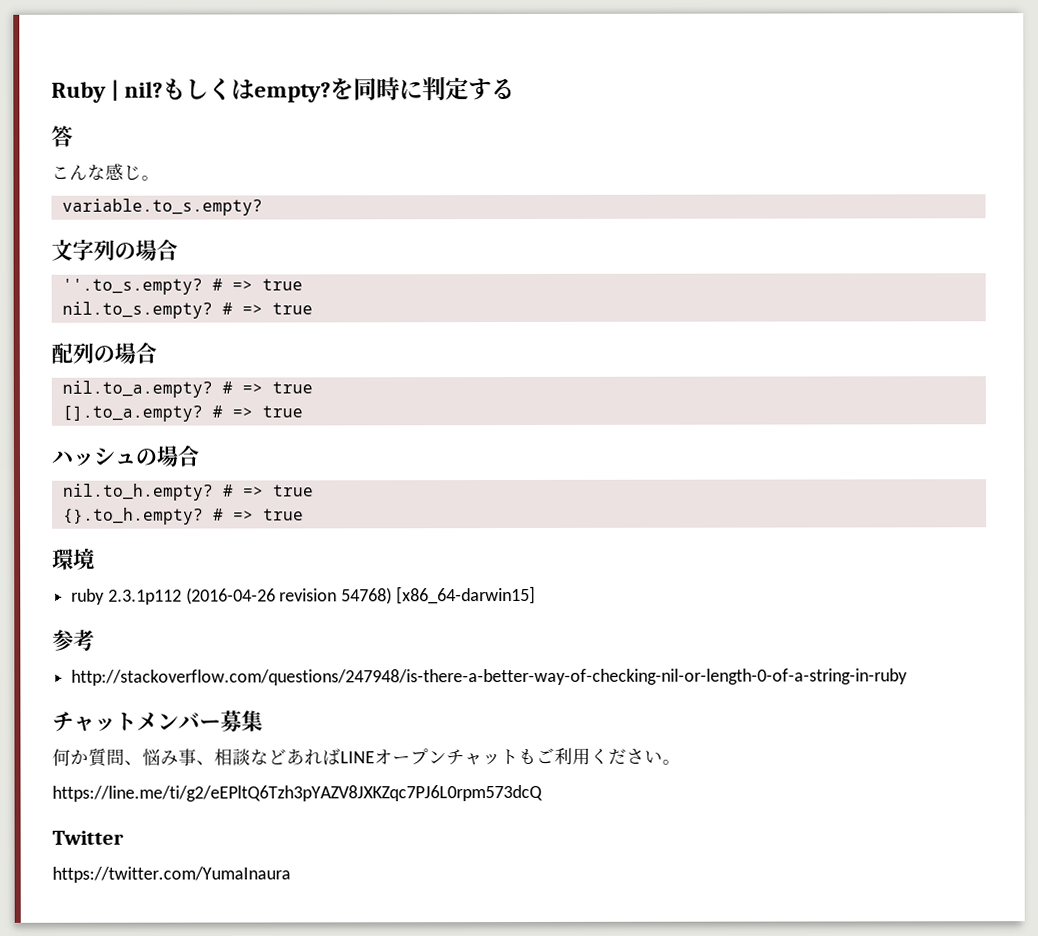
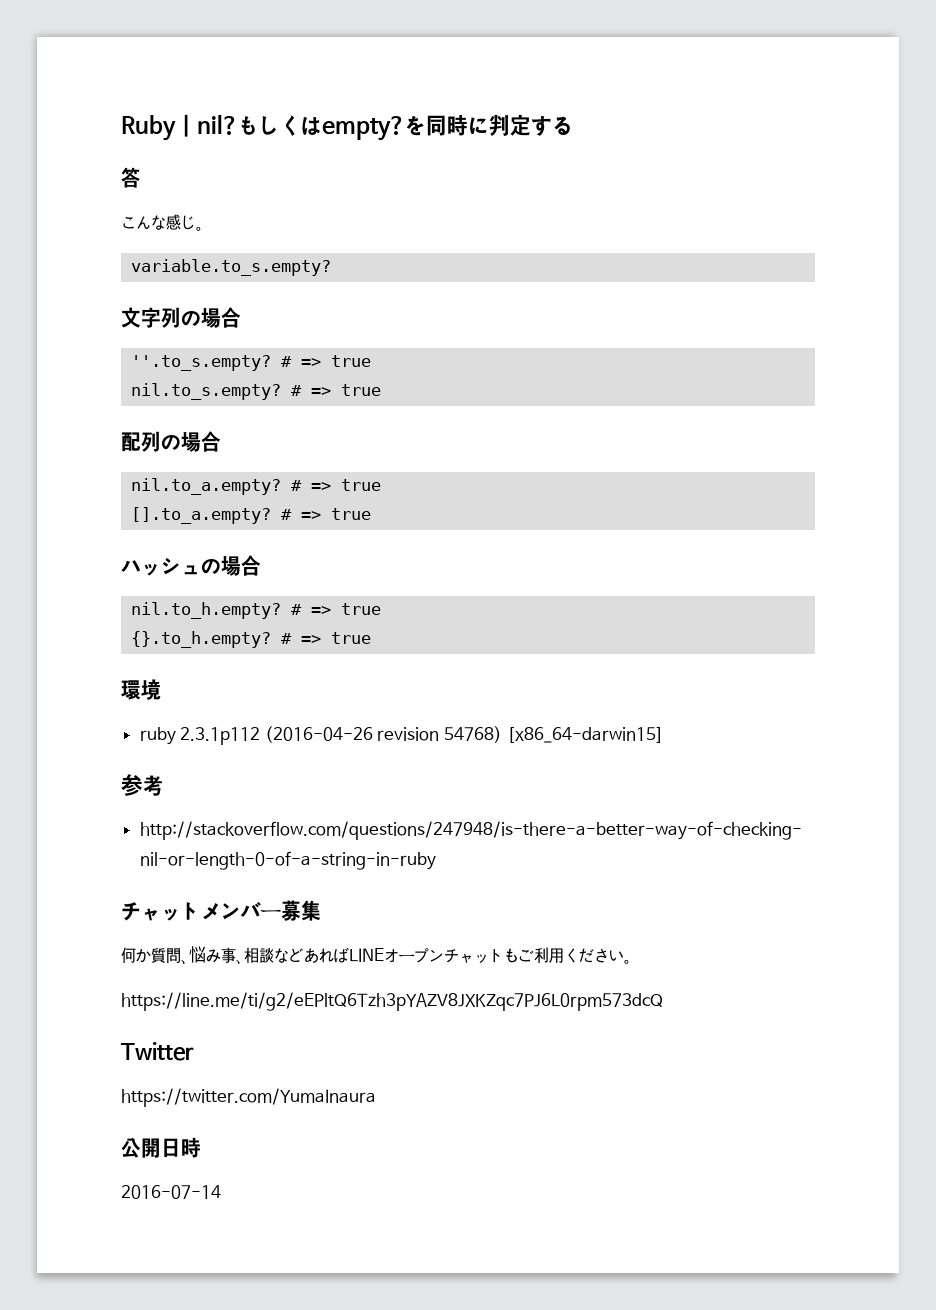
(291, 874) none -> [121,1137,201,1158] [121,1185,221,1199] // 公開日時 // 2016-07-14

